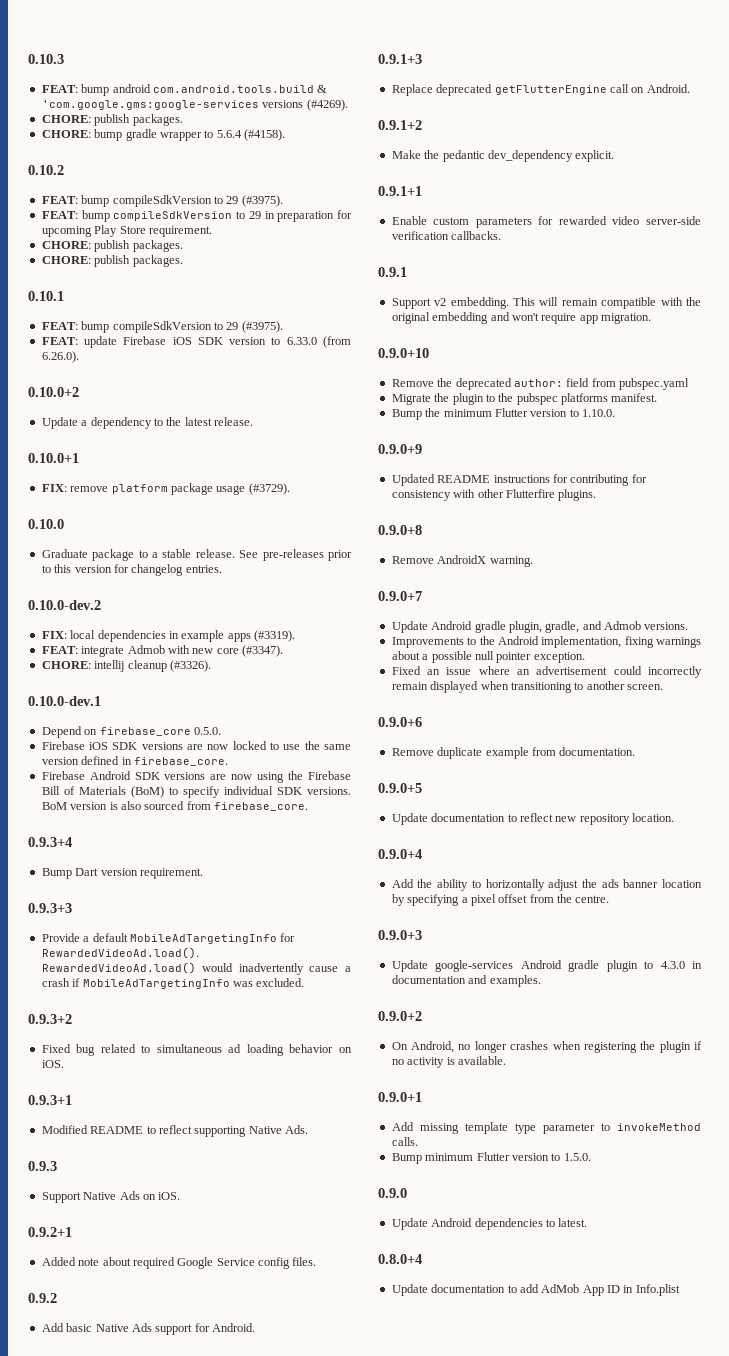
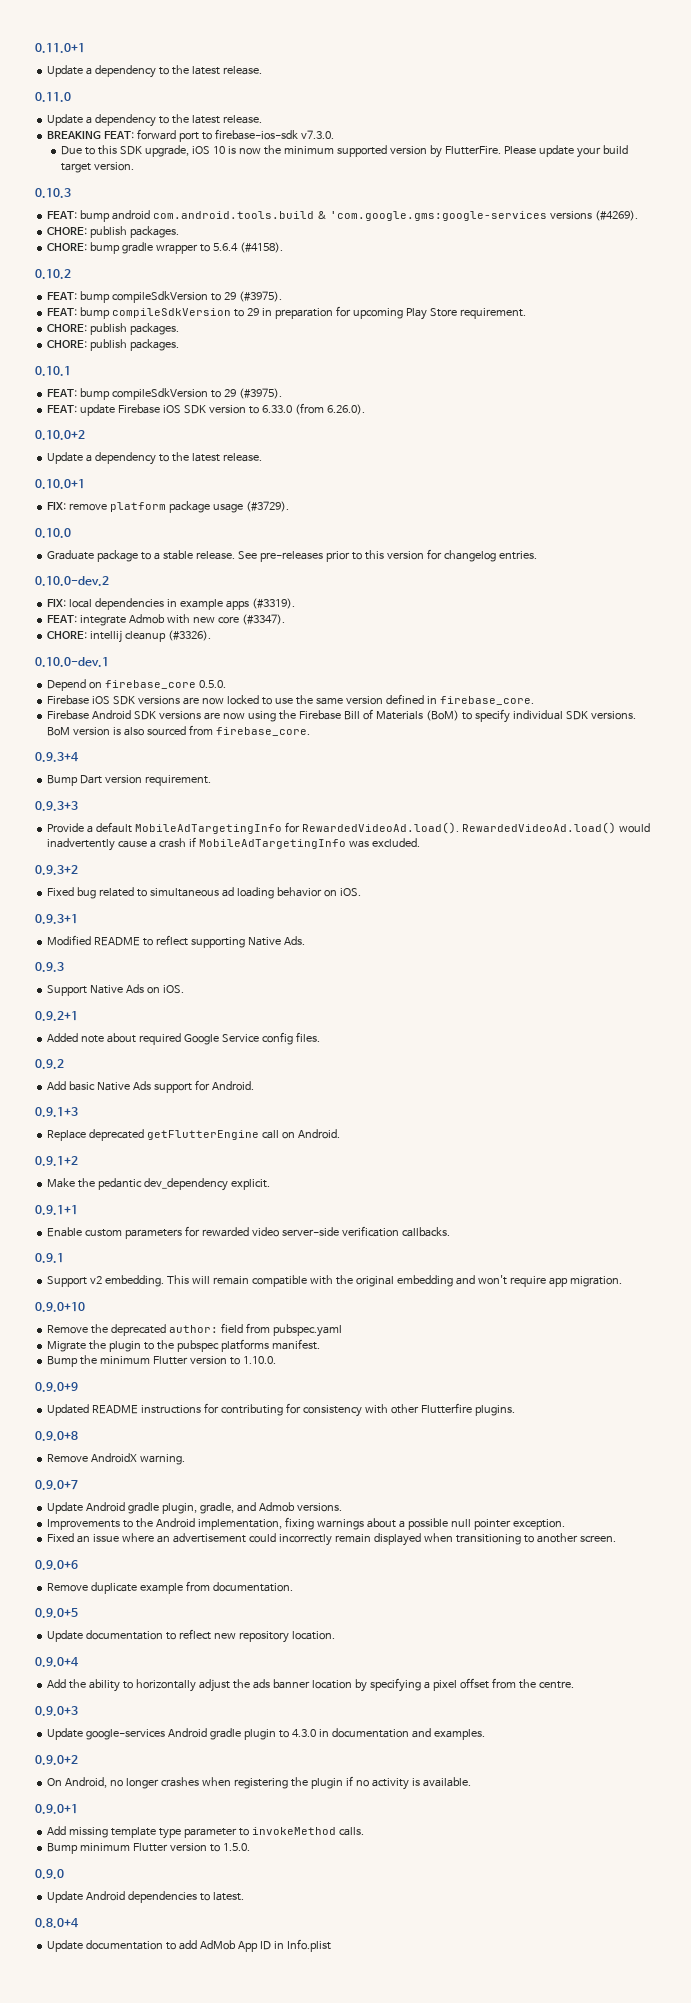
(28, 59) none -> [35,43,85,53] [47,65,262,78] [35,92,71,102] [47,114,262,127] [47,129,334,142] [61,145,628,158] [61,162,135,173] 0.11.0+1 // Update a dependency to the latest release. // 0.11.0 // Update a dependency to the latest release. // BREAKING FEAT: forward port to firebase-ios-sdk v7.3.0. // Due to this SDK upgrade, iOS 10 is now the minimum supported version by FlutterFire. Please update your build target version. //

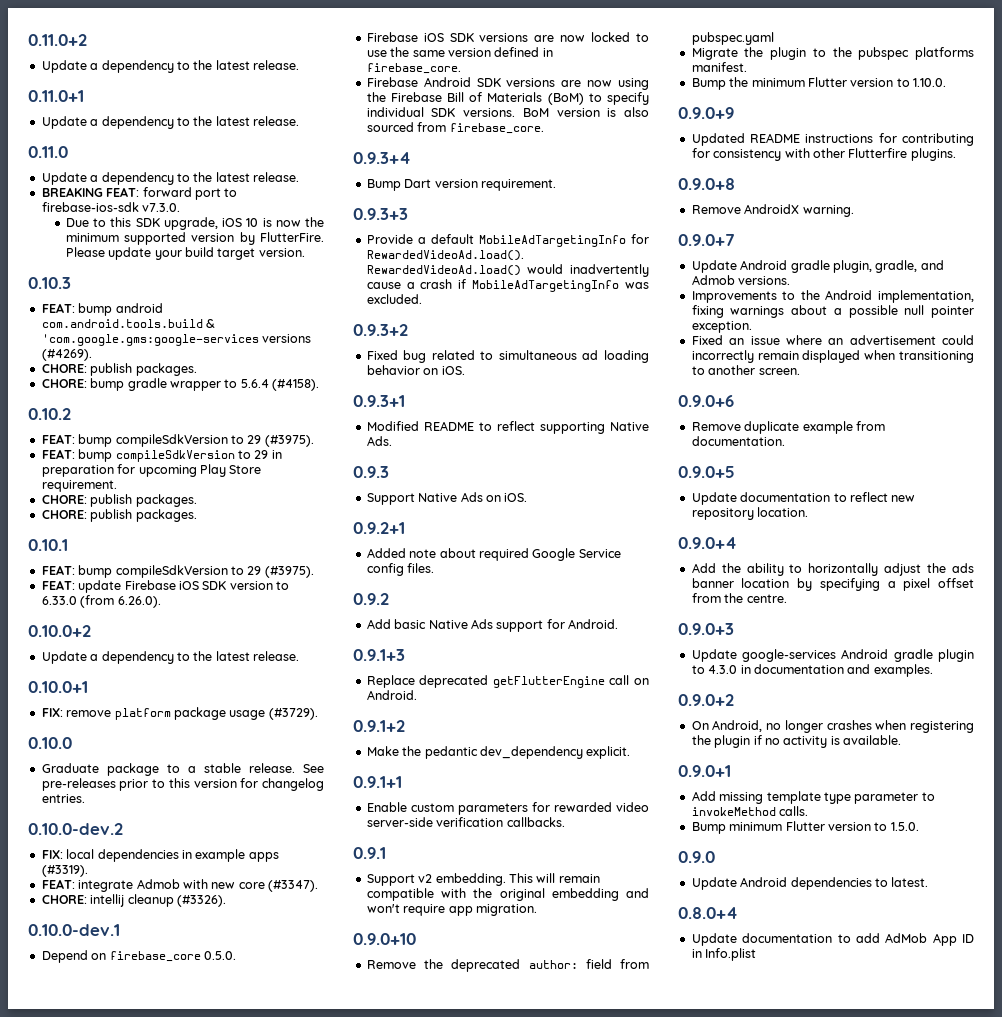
(35, 48) none -> [28,34,87,46] [41,60,299,73] 0.11.0+2 // Update a dependency to the latest release. //

